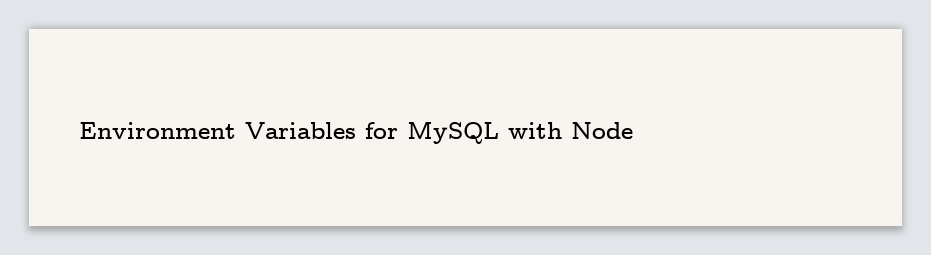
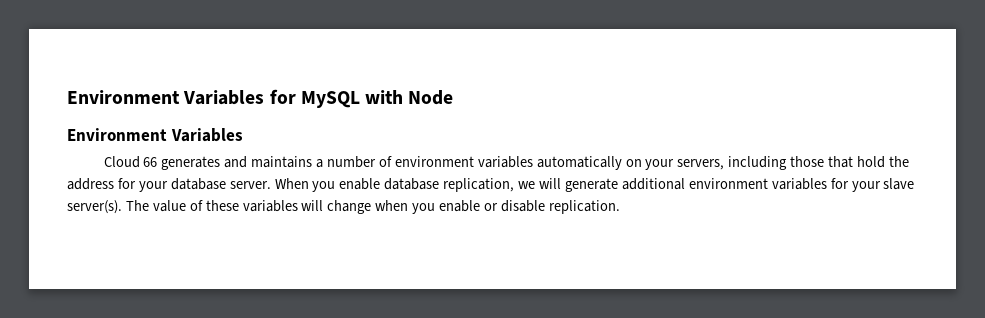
(633, 130) none -> [67,128,243,142] [103,156,909,170] [67,178,915,192] [67,200,620,214] // Environment Variables // Cloud 66 generates and maintains a number of environment variables automatically on your servers, including those that hold the address for your database server. When you enable database replication, we will generate additional environment variables for your slave server(s). The value of these variables will change when you enable or disable replication.

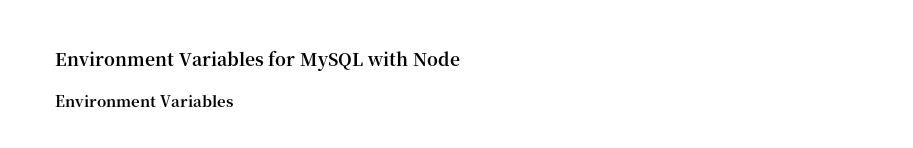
[103,156,909,170] [67,178,915,192] [67,200,620,214] // Cloud 66 generates and maintains a number of environment variables automatically on your servers, including those that hold the address for your database server. When you enable database replication, we will generate additional environment variables for your slave server(s). The value of these variables will change when you enable or disable replication. -> (234, 100) none

